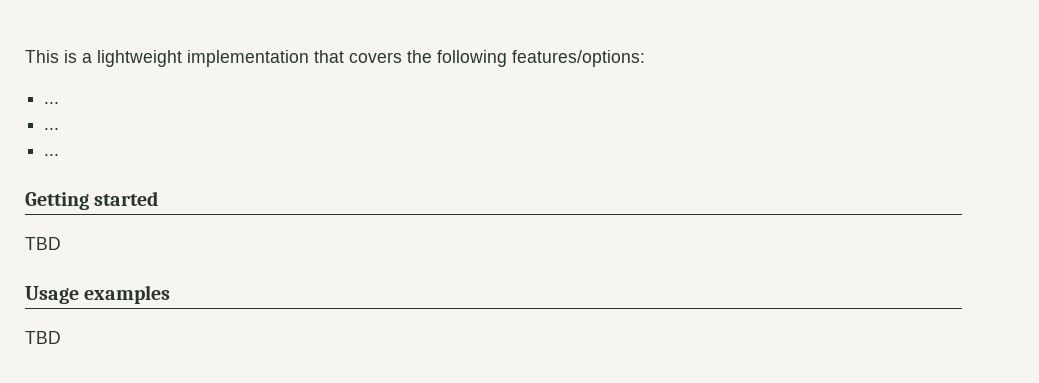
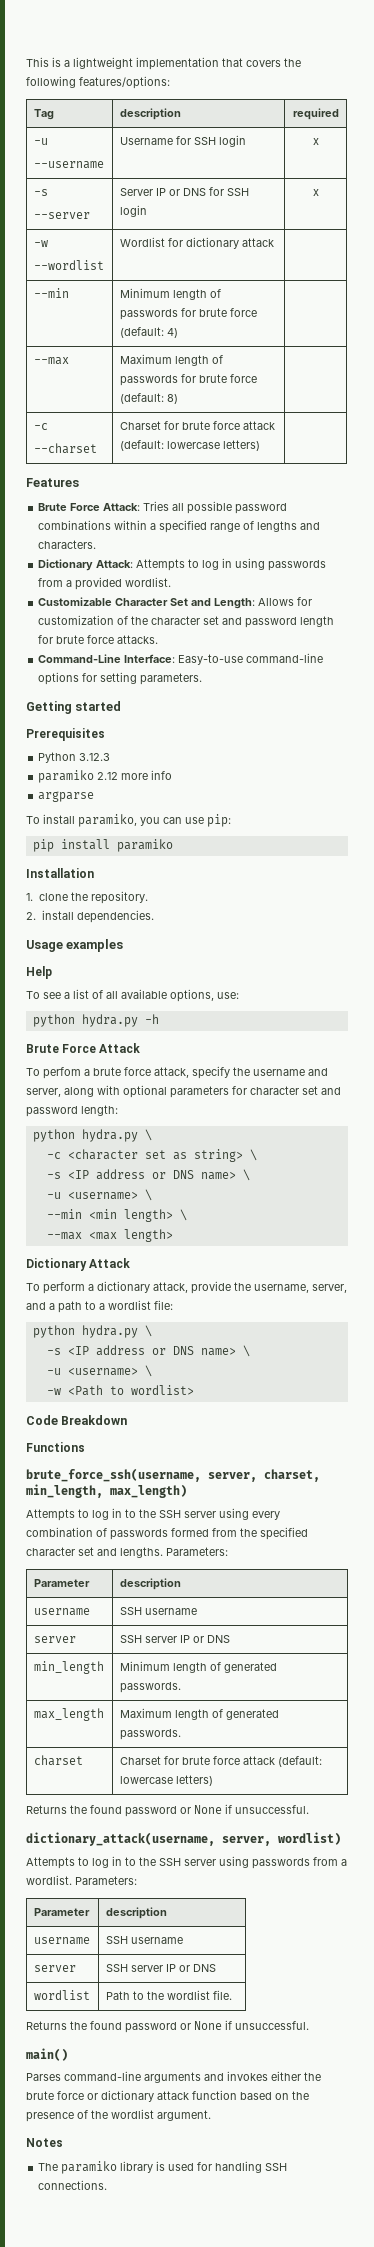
[44,102,60,104] [44,128,60,130] [44,154,60,156] [25,191,159,210] [25,237,61,250] [25,285,171,304] [25,331,61,344] // ... // ... // ... // Getting started // TBD // Usage examples // TBD -> [33,109,54,120] [119,108,181,120] [292,108,339,120] [33,138,48,145] [33,161,104,169] [119,135,246,147] [312,138,319,145] [33,189,48,196] [33,212,90,219] [119,187,249,196] [119,205,147,217] [312,189,319,196] [33,240,48,247] [33,260,104,270] [119,237,274,249] [33,288,69,298] [119,288,221,300] [119,308,257,320] [119,327,178,338] [33,357,69,365] [119,354,223,366] [119,374,257,386] [119,393,178,404] [33,423,48,430] [33,443,97,454] [119,421,275,430] [119,440,260,451] [26,478,79,487] [38,501,288,514] [38,520,321,533] [38,540,97,549] [38,558,327,571] [38,577,172,590] [38,597,313,609] [38,615,335,628] [38,635,159,644] [38,653,324,665] [38,672,203,685] [26,701,122,714] [26,728,105,741] [38,752,111,763] [38,770,173,783] [38,791,95,802] [26,814,231,827] [32,839,173,852] [26,868,94,878] [26,891,149,904] [26,910,154,923] [26,939,124,952] [26,966,52,979] [26,989,239,1002] [32,1014,159,1027] [26,1043,141,1053] [26,1066,328,1079] [26,1085,341,1098] [26,1105,118,1117] [32,1129,152,1142] [46,1149,257,1162] [46,1169,250,1181] [46,1189,152,1201] [46,1209,187,1222] [46,1229,173,1242] [26,1258,131,1271] [26,1281,347,1294] [26,1300,173,1313] [32,1325,152,1338] [46,1345,250,1357] [46,1365,152,1377] [46,1385,194,1396] [26,1415,128,1425] [26,1442,85,1452] [26,1468,320,1482] [26,1484,187,1498] [26,1508,280,1521] [26,1527,308,1540] [26,1547,228,1558] [33,1579,90,1587] [119,1578,181,1590] [33,1608,90,1616] [119,1607,197,1615] [33,1636,76,1643] [119,1635,230,1643] [33,1661,104,1674] [119,1661,277,1673] [119,1682,181,1693] [33,1708,104,1721] [119,1708,279,1720] [119,1729,181,1740] [33,1755,83,1766] [119,1756,322,1767] [119,1775,213,1786] [26,1804,309,1817] [26,1832,341,1846] [26,1856,347,1869] [26,1875,137,1885] [33,1908,90,1916] [105,1907,167,1919] [33,1937,90,1945] [105,1936,183,1944] [33,1965,76,1972] [105,1964,216,1972] [33,1990,90,2000] [105,1990,232,2000] [26,2020,309,2033] [26,2048,68,2061] [26,2071,321,2083] [26,2090,309,2102] [26,2109,211,2122] [26,2138,63,2147] [38,2161,288,2174] [38,2180,108,2190] // Tag | description | required // -u // --username | Username for SSH login | x // -s // --server | Server IP or DNS for SSH login | x // -w // --wordlist | Wordlist for dictionary attack | // --min | Minimum length of passwords for brute force (default: 4) | // --max | Maximum length of passwords for brute force (default: 8) | // -c // --charset | Charset for brute force attack (default: lowercase letters) | // Features // Brute Force Attack: Tries all possible password combinations within a specified range of lengths and characters. // Dictionary Attack: Attempts to log in using passwords from a provided wordlist. // Customizable Character Set and Length: Allows for customization of the character set and password length for brute force attacks. // Command-Line Interface: Easy-to-use command-line options for setting parameters. // Getting started // Prerequisites // Python 3.12.3 // paramiko 2.12 more info // argparse // To install paramiko, you can use pip: // pip install paramiko // Installation // 1. clone the repository. // 2. install dependencies. // Usage examples // Help // To see a list of all available options, use: // python hydra.py -h // Brute Force Attack // To perfom a brute force attack, specify the username and server, along with optional parameters for character set and password length: // python hydra.py \ // -c <character set as string> \ // -s <IP address or DNS name> \ // -u <username> \ // --min <min length> \ // --max <max length> // Dictionary Attack // To perform a dictionary attack, provide the username, server, and a path to a wordlist file: // python hydra.py \ // -s <IP address or DNS name> \ // -u <username> \ // -w <Path to wordlist> // Code Breakdown // Functions // brute_force_ssh(username, server, charset, min_length, max_length) // Attempts to log in to the SSH server using every combination of passwords formed from the specified character set and lengths. Parameters: // Parameter | description // username | SSH username // server | SSH server IP or DNS // min_length | Minimum length of generated passwords. // max_length | Maximum length of generated passwords. // charset | Charset for brute force attack (default: lowercase letters) // Returns the found password or None if unsuccessful. // dictionary_attack(username, server, wordlist) // Attempts to log in to the SSH server using passwords from a wordlist. Parameters: // Parameter | description // username | SSH username // server | SSH server IP or DNS // wordlist | Path to the wordlist file. // Returns the found password or None if unsuccessful. // main() // Parses command-line arguments and invokes either the brute force or dictionary attack function based on the presence of the wordlist argument. // Notes // The paramiko library is used for handling SSH connections.

